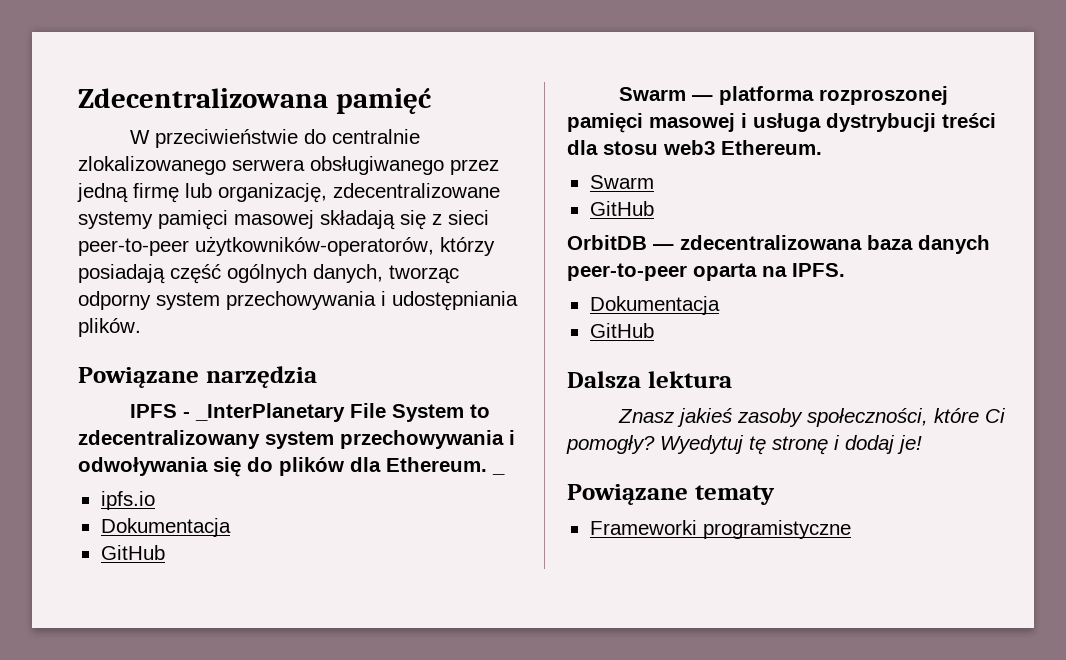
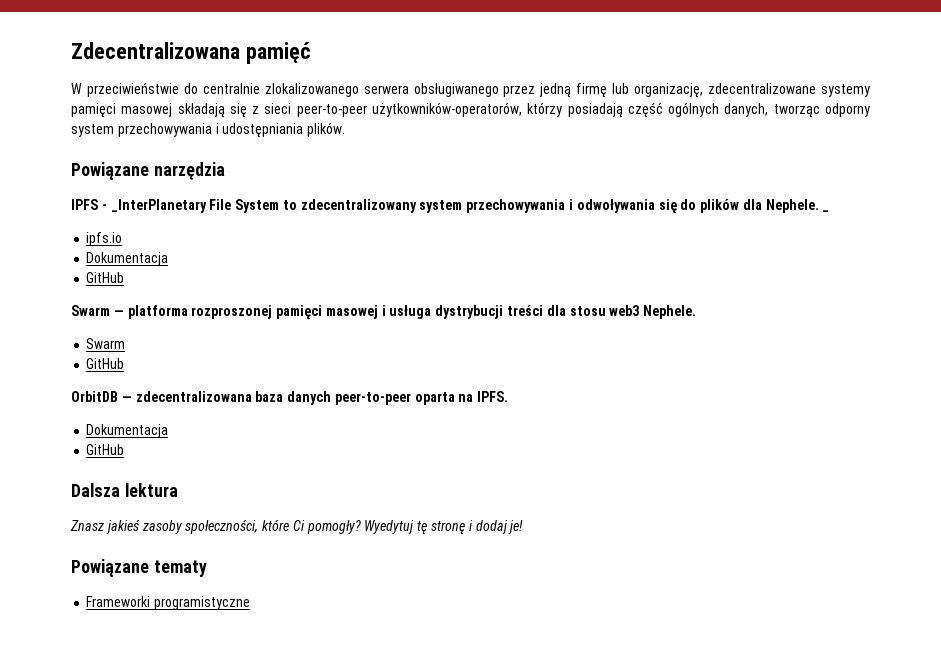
[386,457,487,472] Ethereum. -> [765,199,819,213] Nephele.
[721,140,822,155] Ethereum. -> [643,305,697,319] Nephele.

